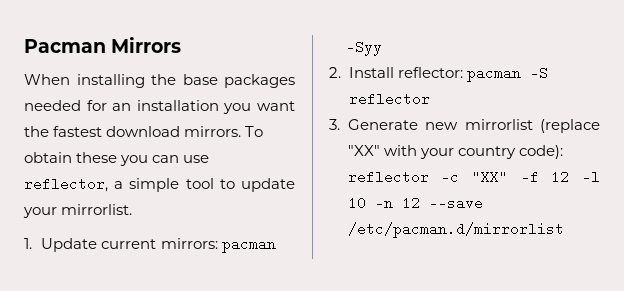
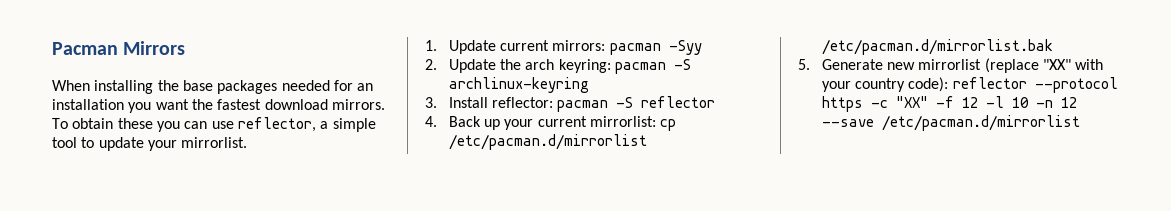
(341, 72) none -> [448,59,691,74] [448,77,589,93] [425,97,437,108] Update the arch keyring: pacman -S archlinux-keyring // 3.
[329,119,340,130] 3. -> [425,116,677,131] [448,134,647,150] [821,39,1053,55] [798,59,810,70] 4. Back up your current mirrorlist: cp /etc/pacman.d/mirrorlist /etc/pacman.d/mirrorlist.bak // 5.
(429, 177) none -> [1034,77,1118,93] [821,96,863,112] --protocol https

